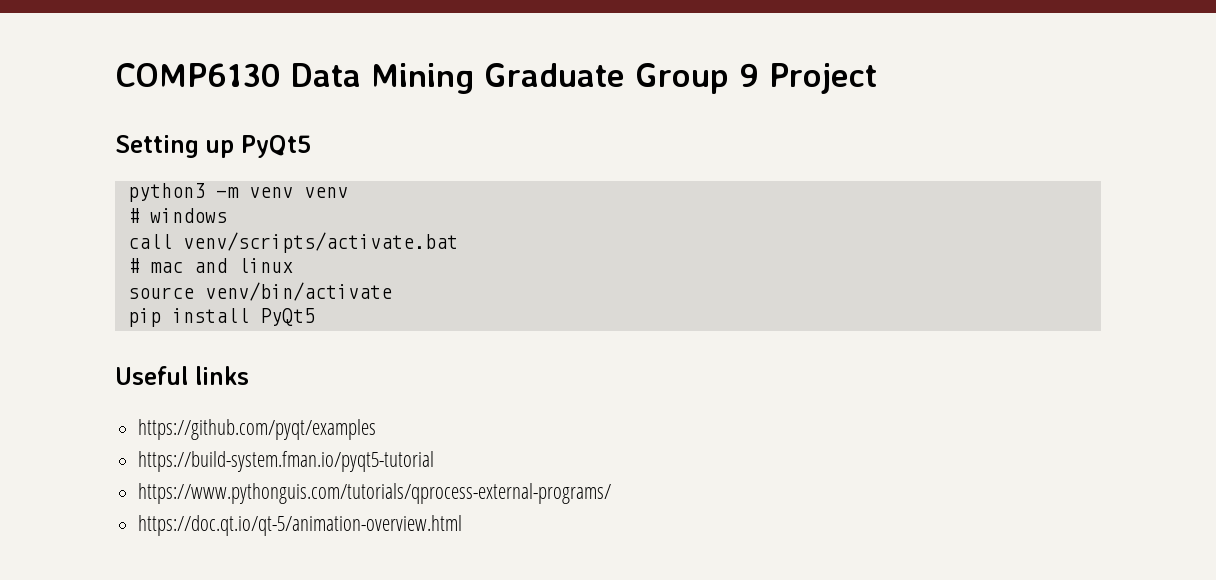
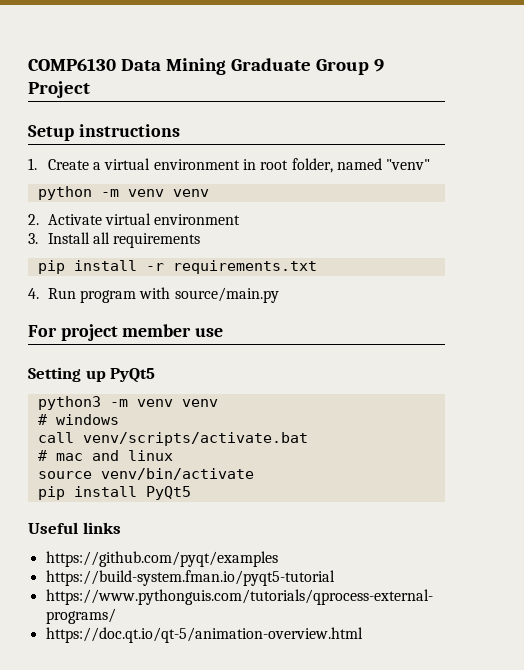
(877, 78) none -> [28,124,180,141] [28,158,431,173] [37,186,209,200] [28,213,241,225] [28,232,201,248] [37,260,317,274] [28,287,279,303] [28,324,224,341] // Setup instructions // 1. Create a virtual environment in root folder, named "venv" // python -m venv venv // 2. Activate virtual environment // 3. Install all requirements // pip install -r requirements.txt // 4. Run program with source/main.py // For project member use

